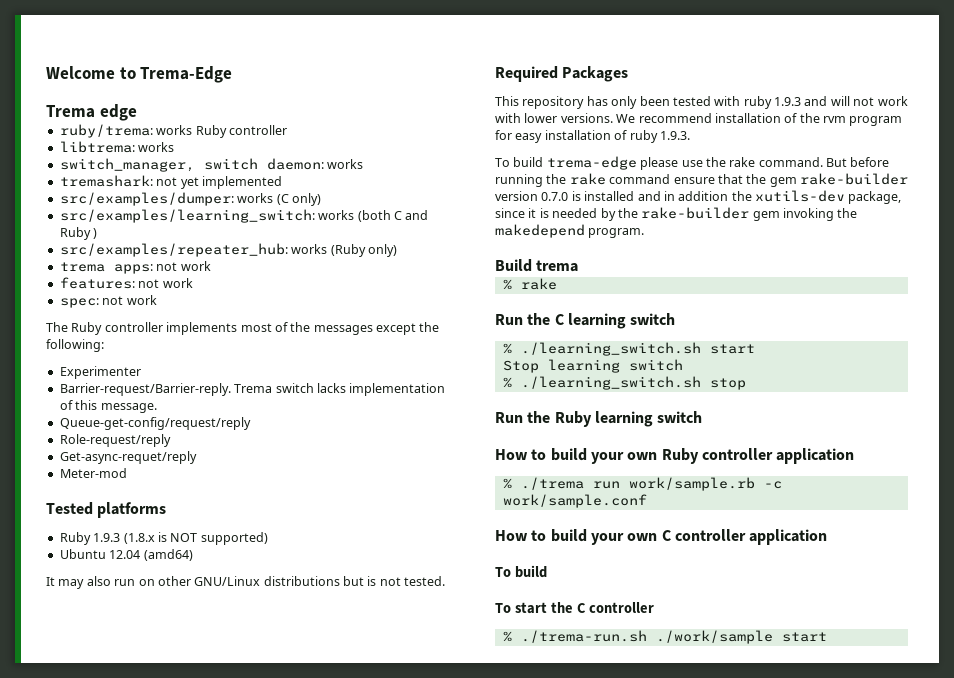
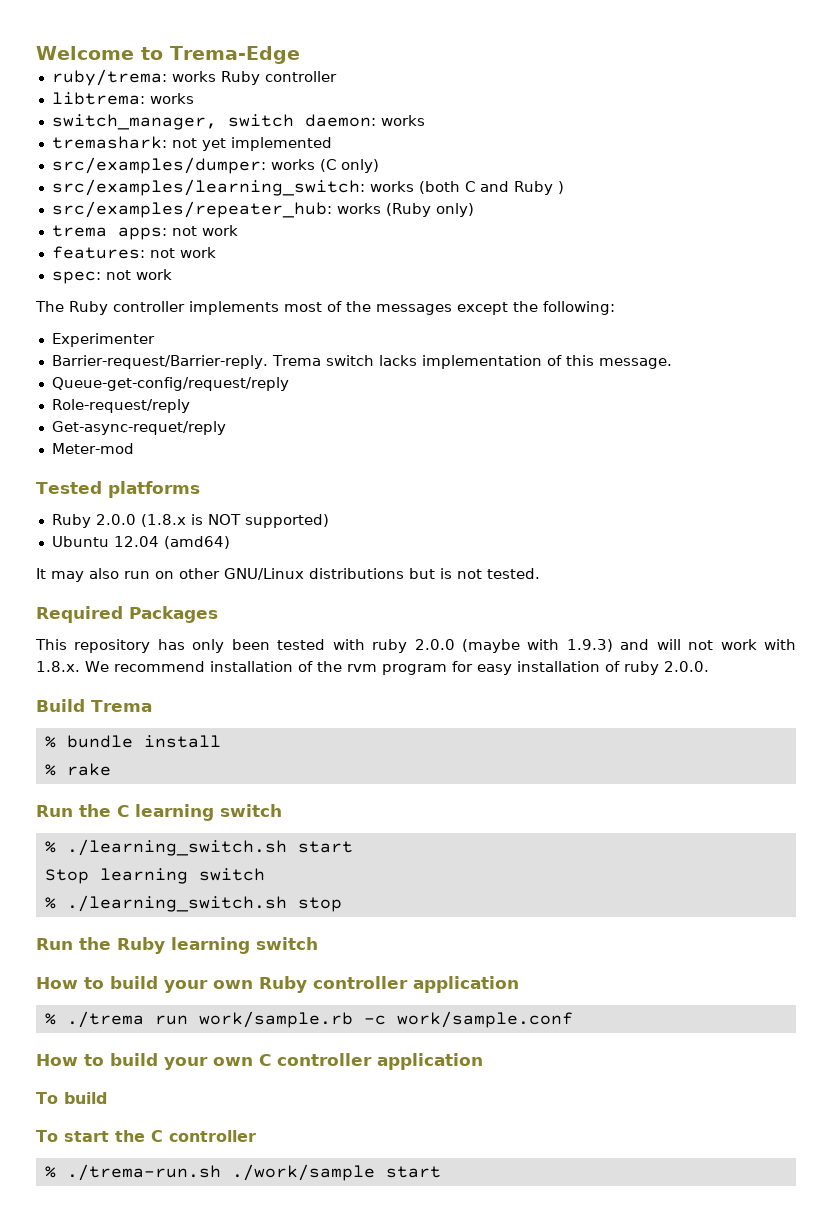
[46,104,137,121] // Trema edge -> (300, 55) none
[93,533,121,542] 1.9.3 -> [95,514,136,525] 2.0.0
[774,97,801,106] 1.9.3 -> [414,639,613,653] 2.0.0 (maybe with 1.9.3)
[524,113,613,123] lower versions. -> [36,661,80,672] 1.8.x.
[659,131,690,140] [495,156,890,170] [495,173,908,187] [495,190,902,204] [495,207,858,221] [495,224,645,238] [495,259,579,272] 1.9.3. // To build trema-edge please use the rake command. But before running the rake command ensure that the gem rake-builder version 0.7.0 is installed and in addition the xutils-dev package, since it is needed by the rake-builder gem invoking the makedepend program. // Build trema -> [664,661,709,672] [36,699,152,712] [44,735,221,748] 2.0.0. // Build Trema // % bundle install

